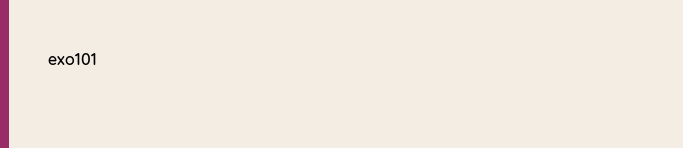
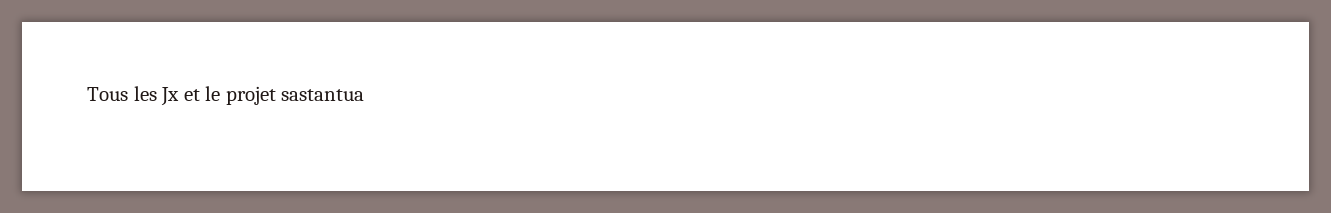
[48,53,97,65] exo101 -> [87,86,365,106] Tous les Jx et le projet sastantua

